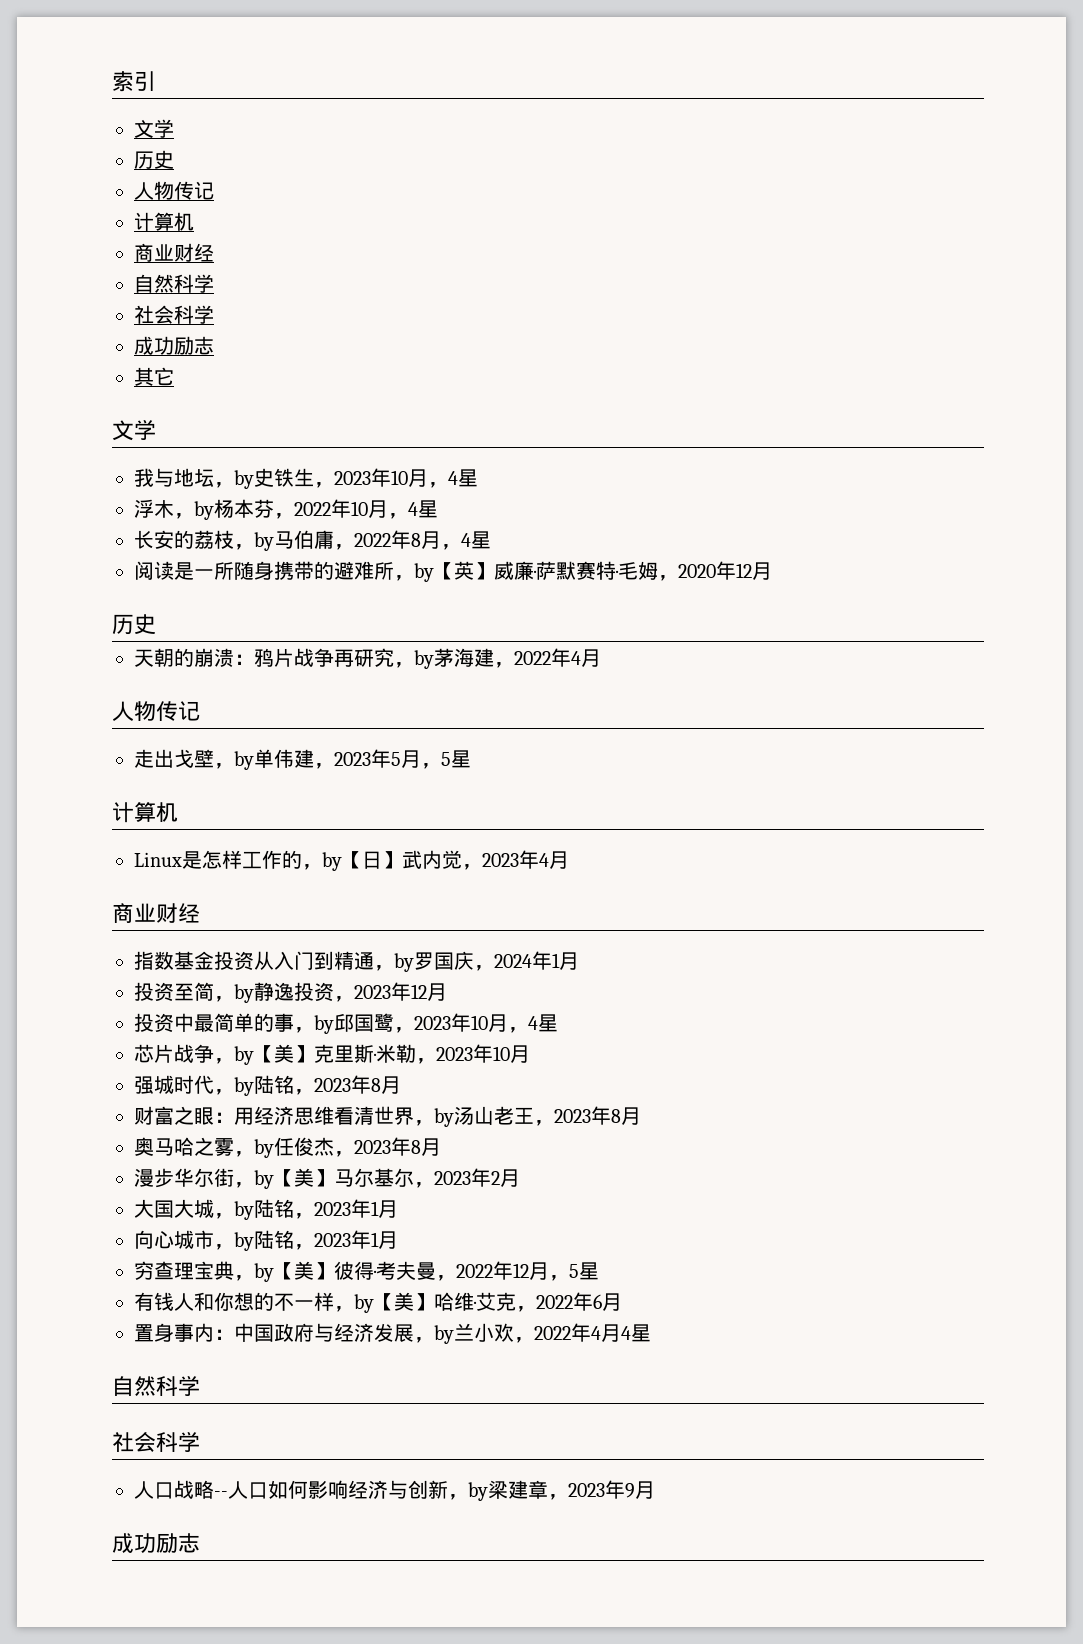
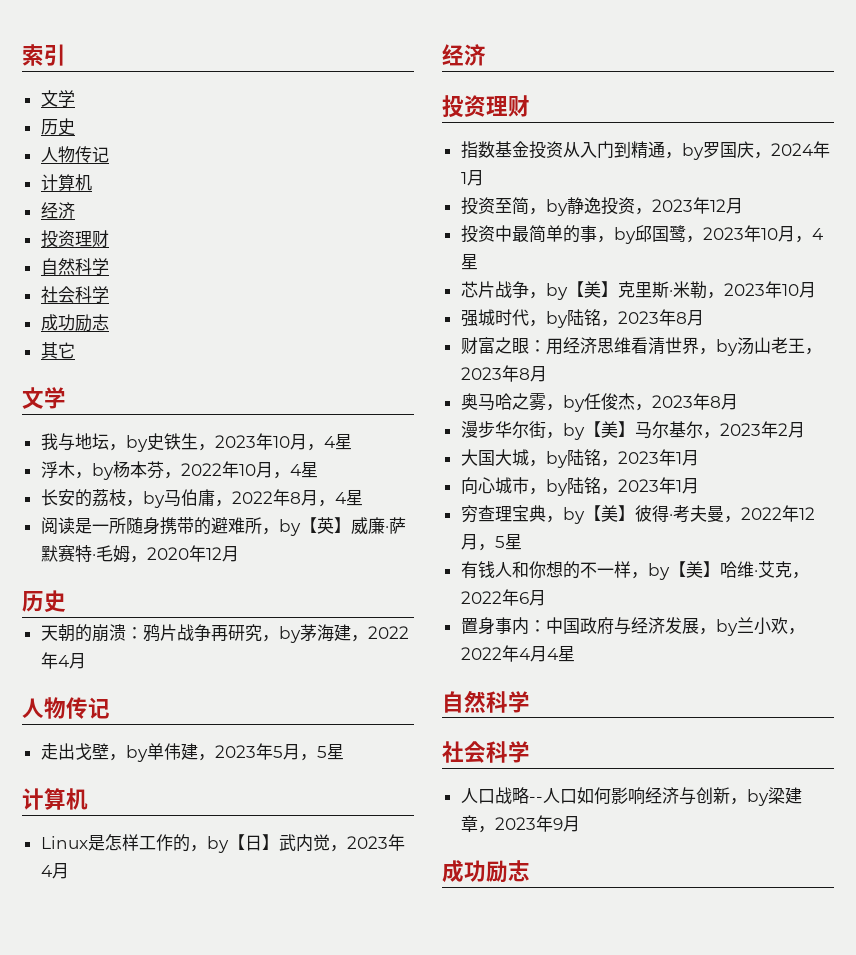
[134,243,214,262] 商业财经 -> [40,202,75,219] [40,230,109,248] 经济 // 投资理财
[112,903,200,923] 商业财经 -> [442,44,486,66] [442,95,530,118] 经济 // 投资理财

